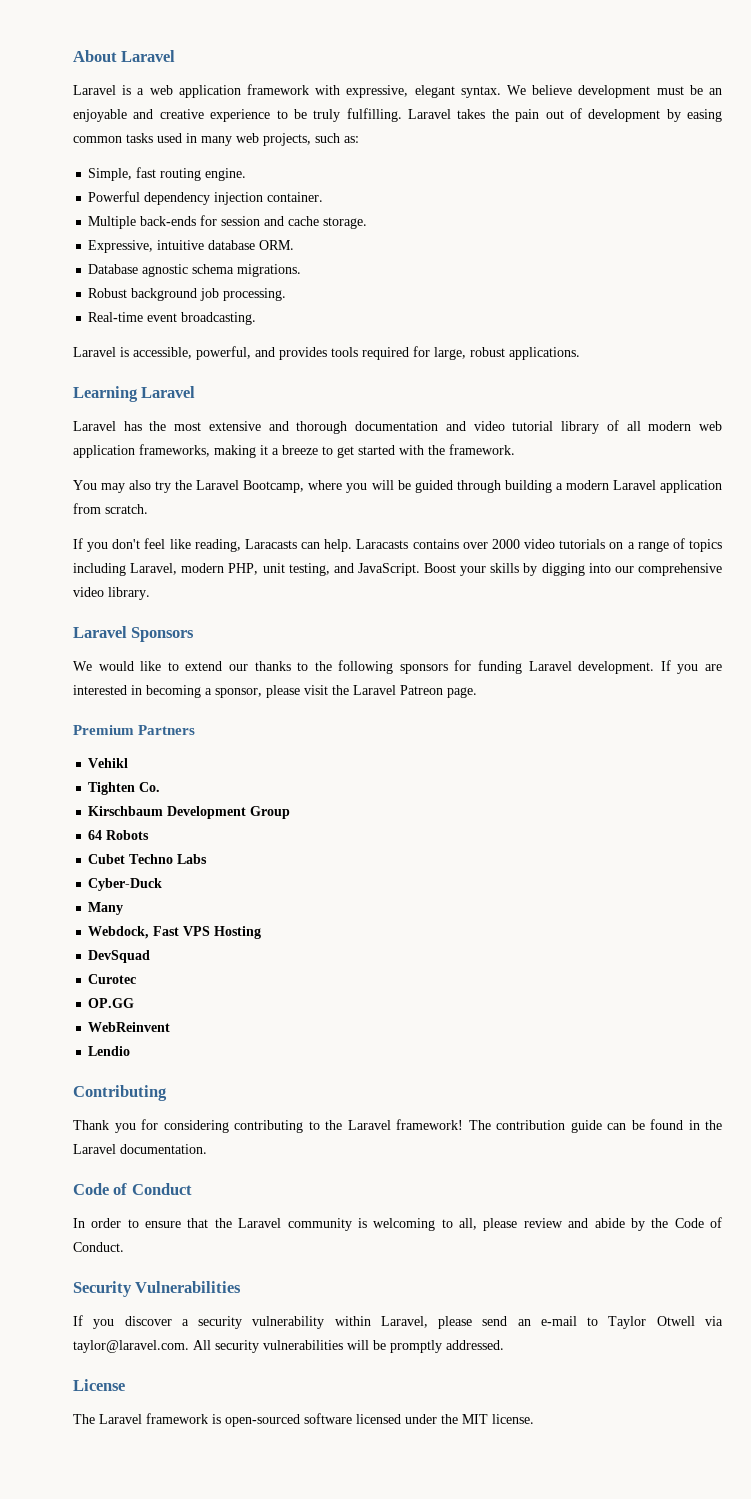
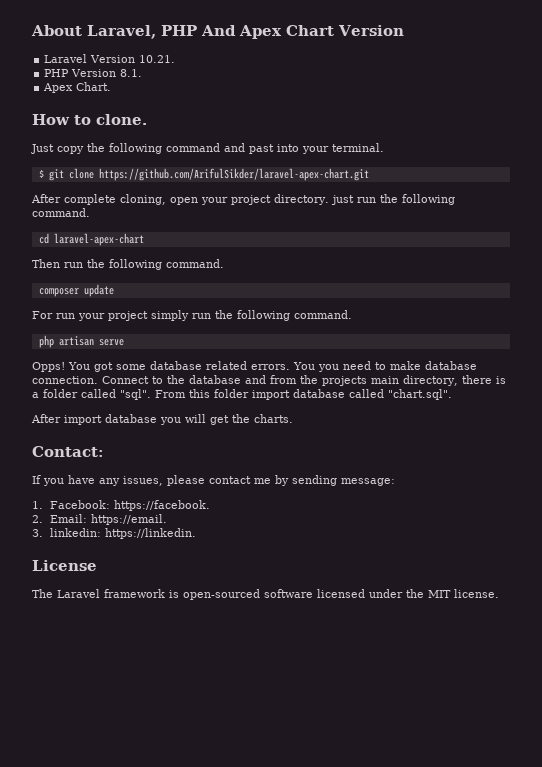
[121,50,176,62] [73,84,722,98] [73,108,722,122] [73,133,359,146] [88,167,247,181] [88,191,324,205] [88,215,368,229] [88,240,295,253] [88,264,302,277] [88,288,287,301] [88,312,257,325] [73,346,580,360] [73,386,196,402] [73,420,723,434] [73,444,515,458] [73,480,722,493] [73,503,148,514] [73,538,722,552] [73,563,722,576] [73,587,150,600] [73,626,195,642] [73,660,722,674] [73,685,477,698] [73,725,196,735] [88,758,129,768] [88,782,161,795] [88,806,291,819] [88,830,150,840] [88,854,208,864] [88,878,163,891] [88,902,124,915] [88,926,262,939] [88,950,151,963] [88,974,137,984] [88,998,135,1008] [88,1022,171,1032] [88,1046,131,1056] [73,1085,167,1101] [73,1119,722,1133] [73,1144,207,1154] [73,1183,192,1195] [73,1217,722,1231] [73,1242,124,1252] [73,1281,242,1297] [73,1315,723,1329] [73,1340,504,1353] Laravel // Laravel is a web application framework with expressive, elegant syntax. We believe development must be an enjoyable and creative experience to be truly fulfilling. Laravel takes the pain out of development by easing common tasks used in many web projects, such as: // Simple, fast routing engine. // Powerful dependency injection container. // Multiple back-ends for session and cache storage. // Expressive, intuitive database ORM. // Database agnostic schema migrations. // Robust background job processing. // Real-time event broadcasting. // Laravel is accessible, powerful, and provides tools required for large, robust applications. // Learning Laravel // Laravel has the most extensive and thorough documentation and video tutorial library of all modern web application frameworks, making it a breeze to get started with the framework. // You may also try the Laravel Bootcamp, where you will be guided through building a modern Laravel application from scratch. // If you don't feel like reading, Laracasts can help. Laracasts contains over 2000 video tutorials on a range of topics including Laravel, modern PHP, unit testing, and JavaScript. Boost your skills by digging into our comprehensive video library. // Laravel Sponsors // We would like to extend our thanks to the following sponsors for funding Laravel development. If you are interested in becoming a sponsor, please visit the Laravel Patreon page. // Premium Partners // Vehikl // Tighten Co. // Kirschbaum Development Group // 64 Robots // Cubet Techno Labs // Cyber-Duck // Many // Webdock, Fast VPS Hosting // DevSquad // Curotec // OP.GG // WebReinvent // Lendio // Contributing // Thank you for considering contributing to the Laravel framework! The contribution guide can be found in the Laravel documentation. // Code of Conduct // In order to ensure that the Laravel community is welcoming to all, please review and abide by the Code of Conduct. // Security Vulnerabilities // If you discover a security vulnerability within Laravel, please send an e-mail to Taylor Otwell via taylor@laravel.com. All security vulnerabilities will be promptly addressed. -> [87,25,404,39] [44,54,176,63] [44,69,143,77] [43,82,112,93] [32,114,147,125] [31,143,384,154] [38,168,369,181] [31,194,455,205] [32,208,90,217] [38,233,144,246] [32,259,224,270] [38,284,114,297] [32,310,352,321] [38,335,124,348] [32,361,477,372] [32,375,506,386] [32,389,452,400] [31,414,293,425] [32,446,104,457] [32,475,395,486] [32,500,211,511] [32,514,168,525] [32,528,197,539] Laravel, PHP And Apex Chart Version // Laravel Version 10.21. // PHP Version 8.1. // Apex Chart. // How to clone. // Just copy the following command and past into your terminal. // $ git clone https://github.com/ArifulSikder/laravel-apex-chart.git // After complete cloning, open your project directory. just run the following command. // cd laravel-apex-chart // Then run the following command. // composer update // For run your project simply run the following command. // php artisan serve // Opps! You got some database related errors. You you need to make database connection. Connect to the database and from the projects main directory, there is a folder called "sql". From this folder import database called "chart.sql". // After import database you will get the charts. // Contact: // If you have any issues, please contact me by sending message: // 1. Facebook: https://facebook. // 2. Email: https://email. // 3. linkedin: https://linkedin.

